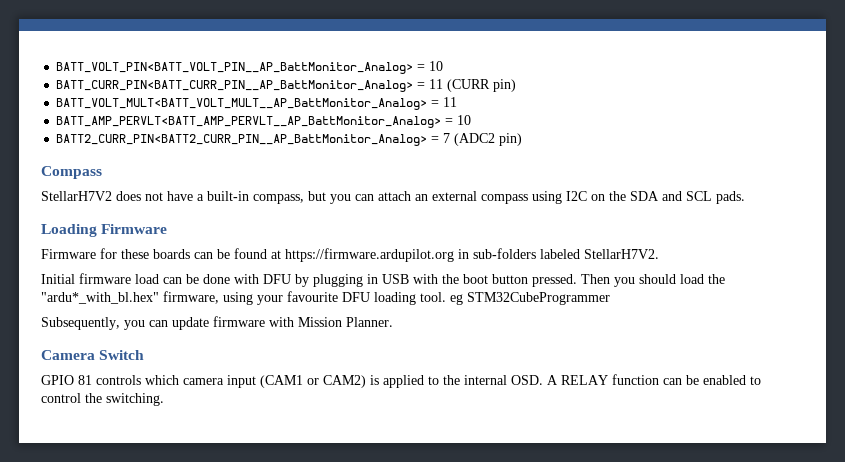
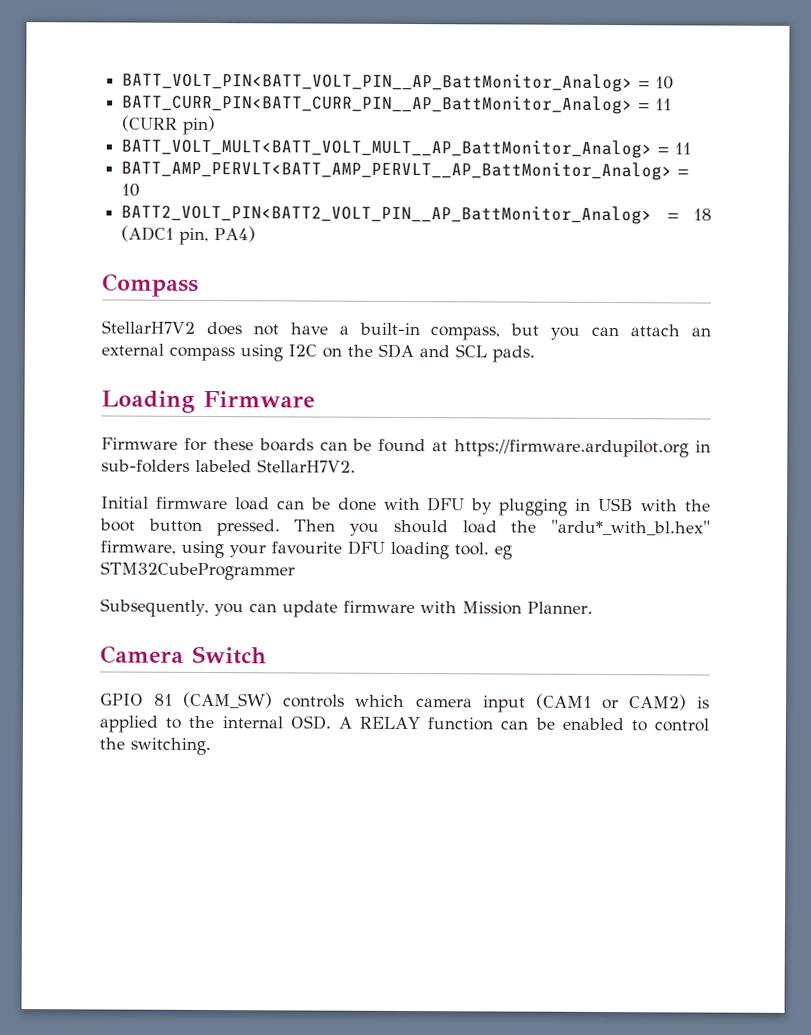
[56,133,523,146] BATT2_CURR_PIN<BATT2_CURR_PIN__AP_BattMonitor_Analog> = 7 (ADC2 pin) -> [121,203,712,225] [121,225,257,246] BATT2_VOLT_PIN<BATT2_VOLT_PIN__AP_BattMonitor_Analog> = 18 (ADC1 pin, PA4)
(92, 380) none -> [183,691,274,709] (CAM_SW)

